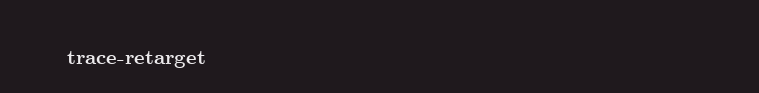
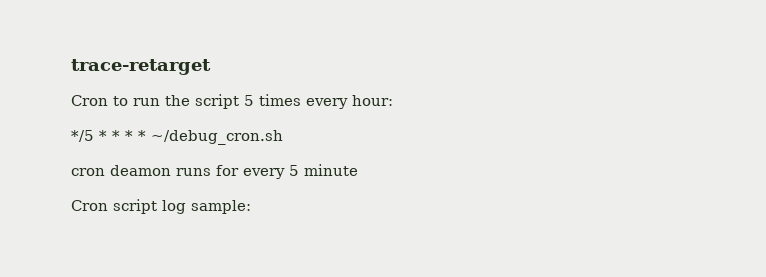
(206, 59) none -> [71,94,393,109] [71,130,283,145] [71,164,358,179] [71,199,251,214] // Cron to run the script 5 times every hour: // */5 * * * * ~/debug_cron.sh // cron deamon runs for every 5 minute // Cron script log sample:

